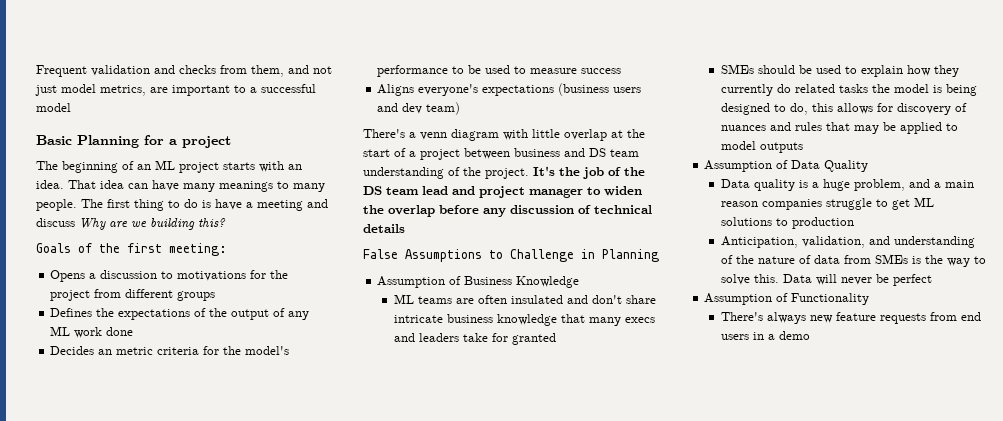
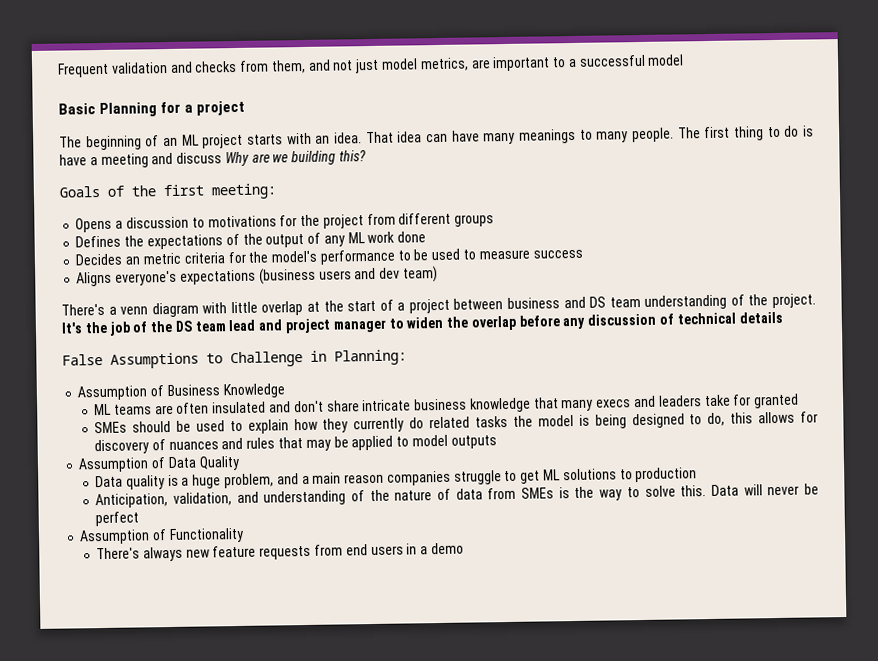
[602,249,659,262] Planning -> [334,349,407,366] Planning:

